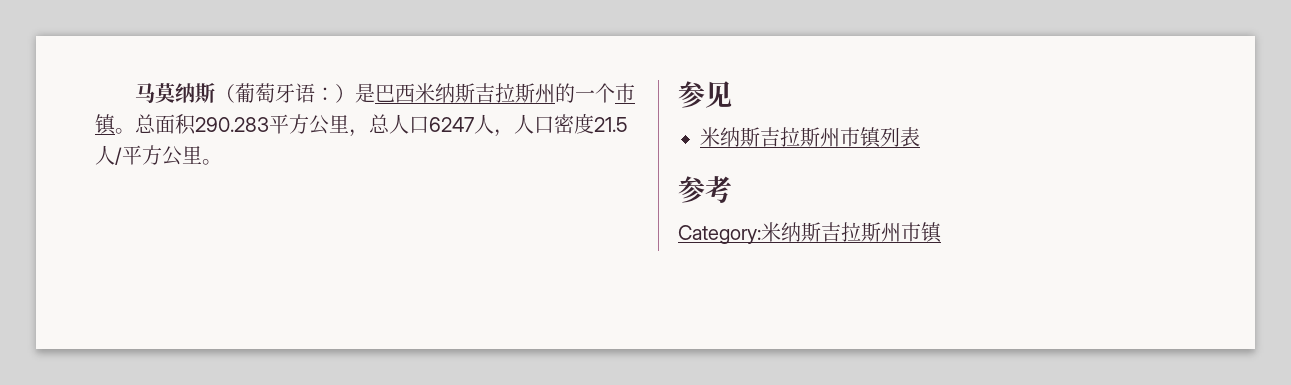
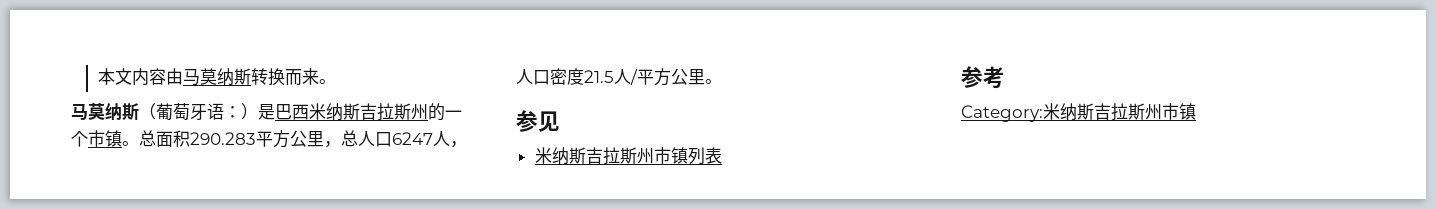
(134, 93) none -> [97,68,336,86] 本文内容由马莫纳斯转换而来。 //

